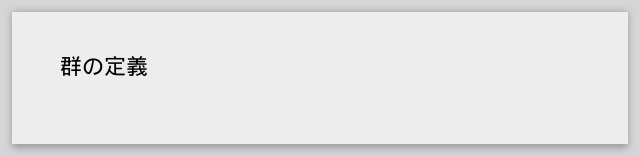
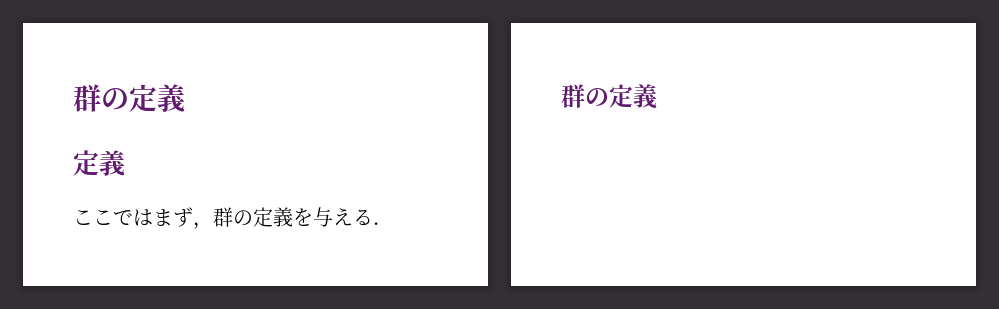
[60,55,148,76] 群の定義 -> [73,84,185,112] [73,150,125,176] [73,207,393,230] [561,84,657,109] 群の定義 // 定義 // ここではまず，群の定義を与える． // 群の定義

